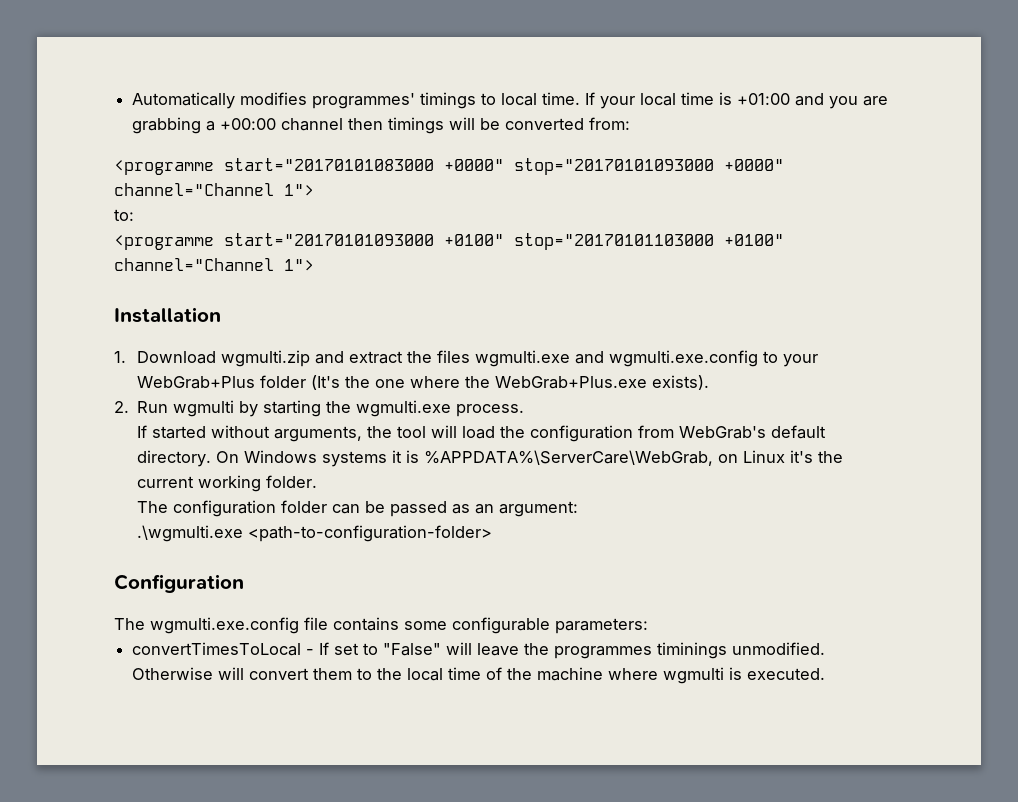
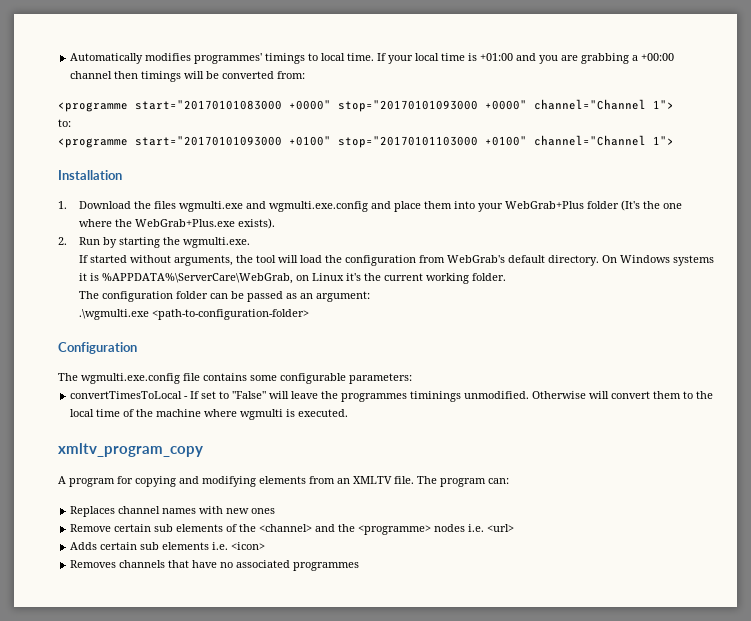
[221,350,404,367] wgmulti.zip and extract -> (132, 205) none
[763,351,779,363] to -> [371,201,476,212] and place them into
[173,400,235,417] wgmulti -> (101, 241) none
[356,400,525,417] wgmulti.exe process. -> [183,237,251,248] wgmulti.exe.
(826, 674) none -> [58,443,203,457] [58,476,509,487] [70,506,276,517] [70,524,515,535] [70,542,266,550] [70,560,360,571] // xmltv_program_copy // A program for copying and modifying elements from an XMLTV file. The program can: // Replaces channel names with new ones // Remove certain sub elements of the <channel> and the <programme> nodes i.e. <url> // Adds certain sub elements i.e. <icon> // Removes channels that have no associated programmes

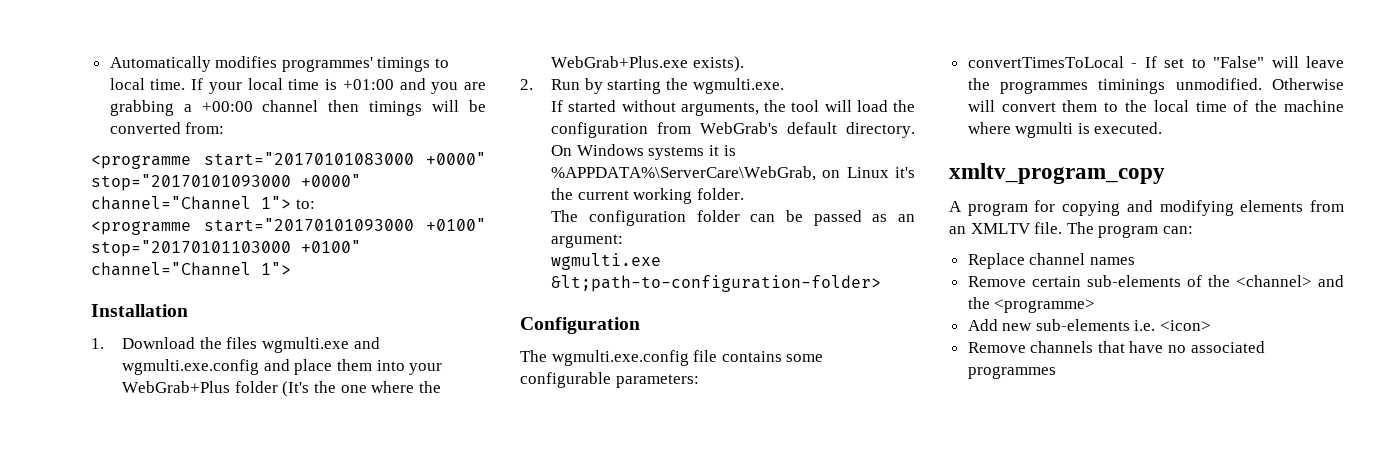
(674, 104) // -> (291, 202) none
[79,309,310,320] .\wgmulti.exe <path-to-configuration-folder> -> [551,253,662,270] [551,275,882,292] wgmulti.exe &lt;path-to-configuration-folder>
[70,506,116,517] Replaces -> [967,253,1025,269] Replace
[199,506,276,514] with new ones -> (1135, 261) none
[154,524,224,532] sub elements -> [1086,275,1181,287] sub-elements
[434,524,515,532] [70,542,210,550] nodes i.e. <url> // Adds certain sub elements -> [967,319,1130,331] // Add new sub-elements
[70,560,117,568] Removes -> [967,342,1026,353] Remove

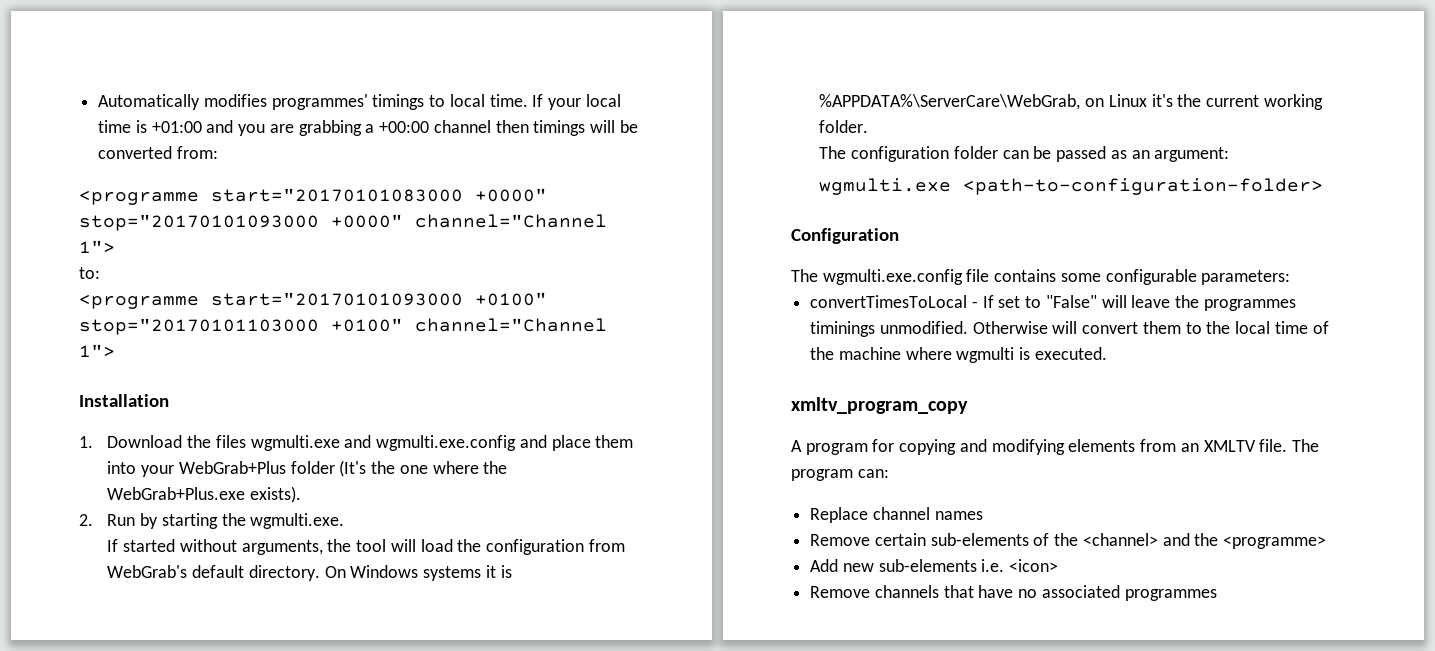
(291, 202) none -> (115, 246) //
[551,275,882,292] &lt;path-to-configuration-folder> -> [963,178,1324,195] <path-to-configuration-folder>

